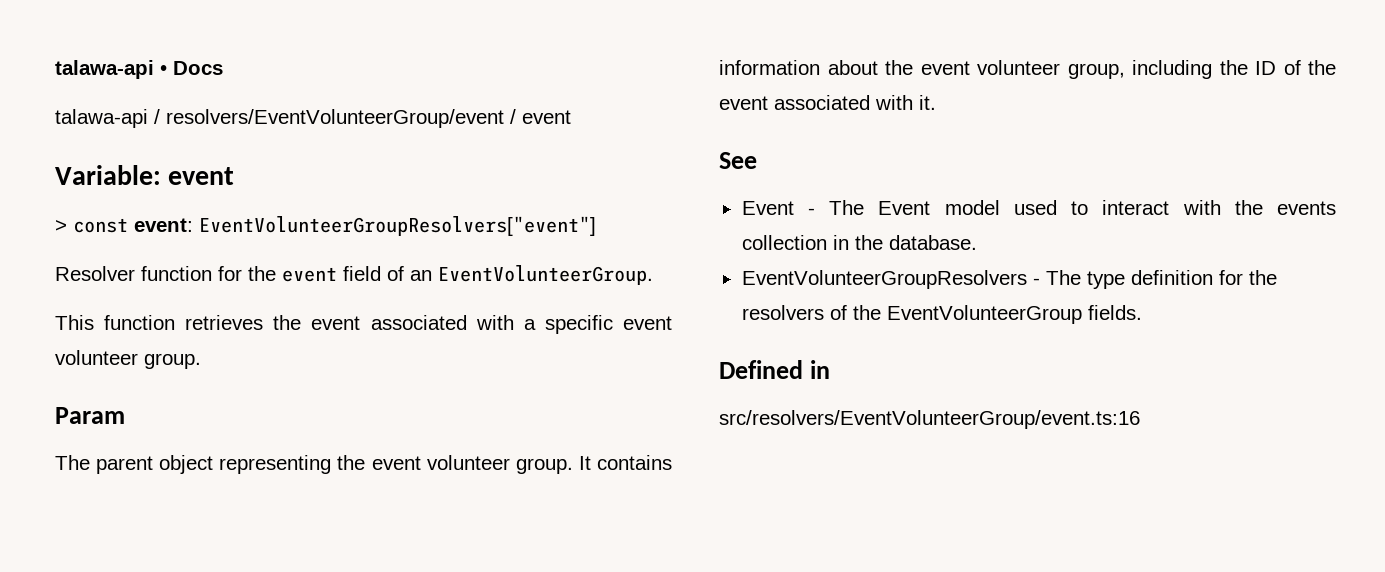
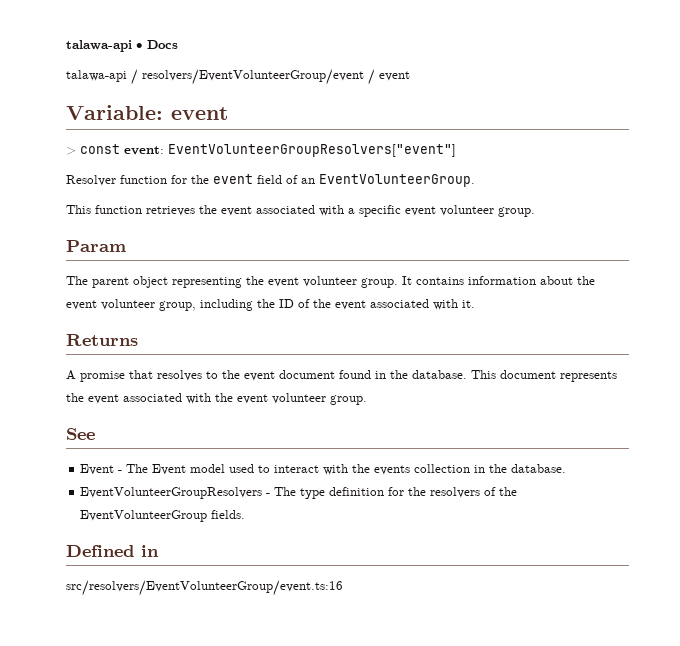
(936, 102) none -> [66,334,138,346] [66,370,617,382] [66,393,367,405] // Returns // A promise that resolves to the event document found in the database. This document represents the event associated with the event volunteer group.

